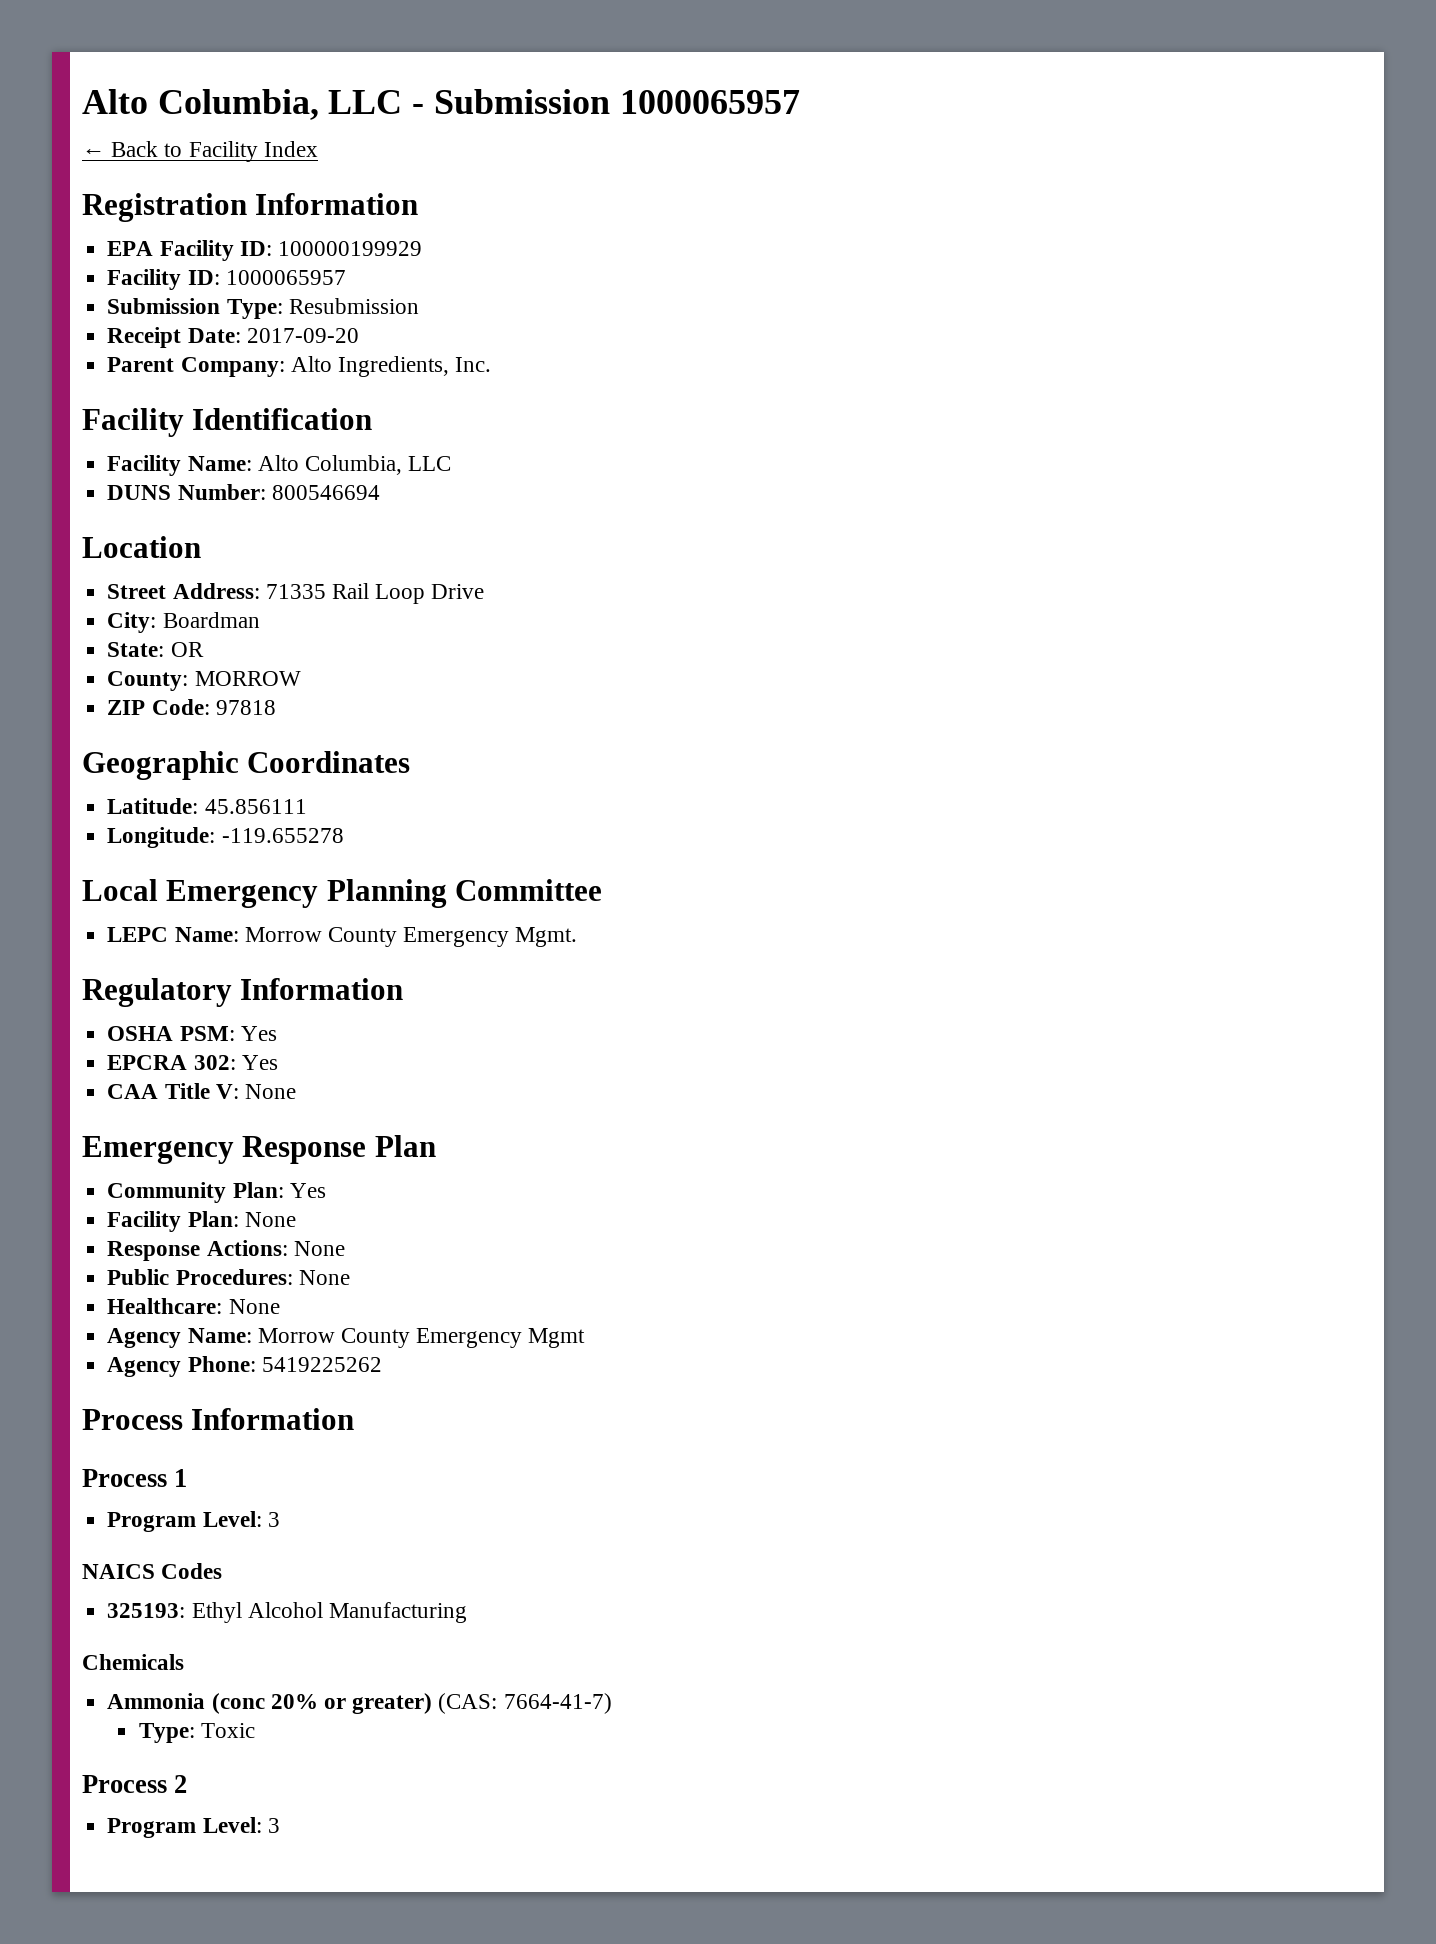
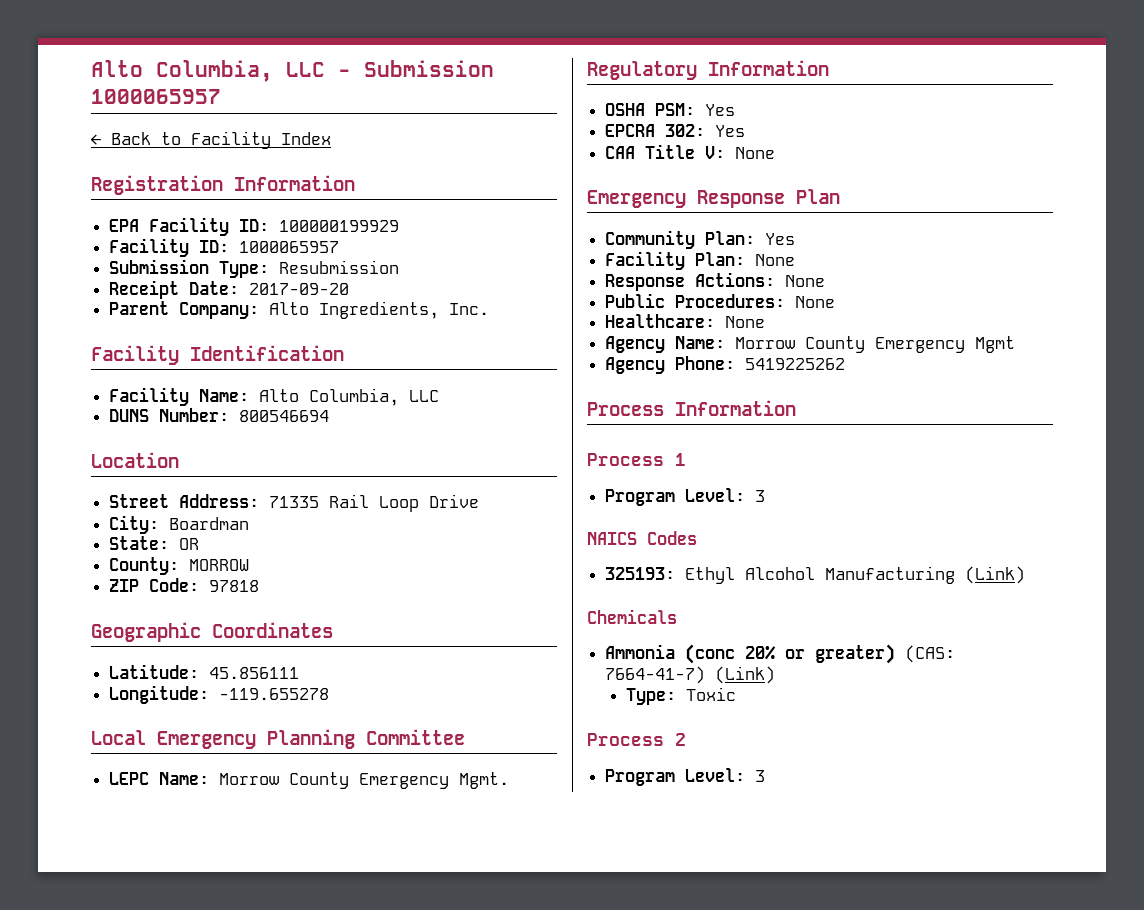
(467, 1612) none -> [965,566,1026,584] (Link)
(612, 1703) none -> [715,666,776,684] (Link)

